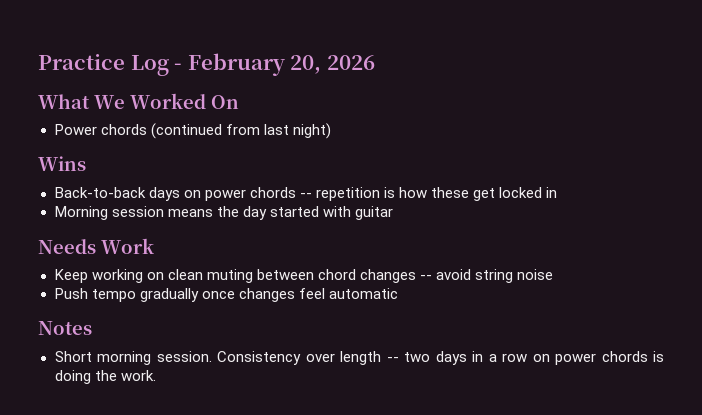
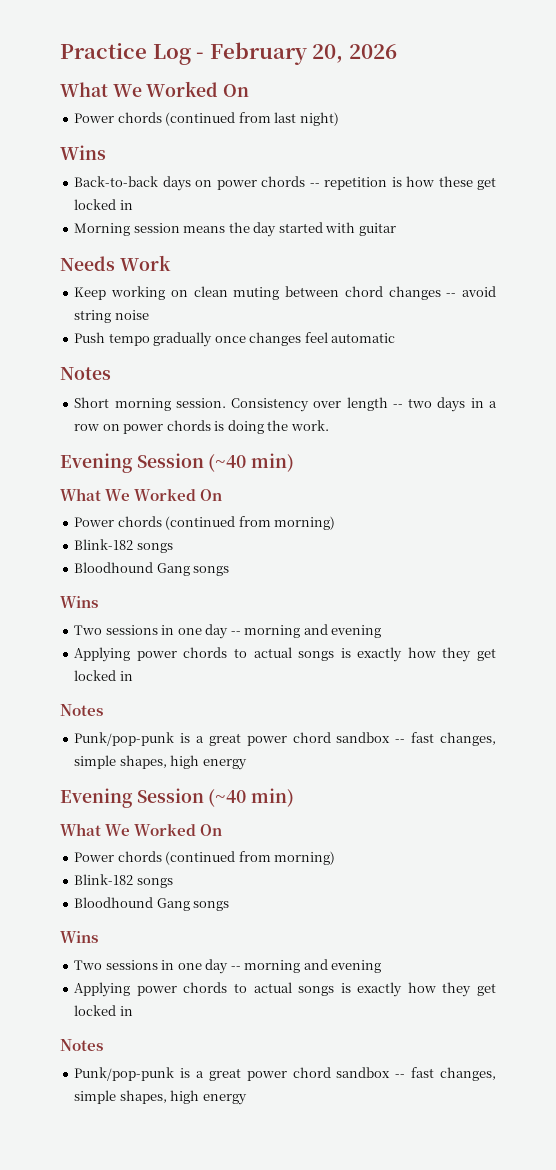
(156, 375) none -> [60,453,295,473] [60,488,223,501] [74,516,336,530] [74,539,173,553] [74,562,230,576] [60,596,98,608] [74,624,382,639] [74,647,496,662] [74,670,133,681] [60,704,103,716] [74,732,496,746] [74,755,247,770] [60,788,295,808] [60,823,223,836] [74,851,336,865] [74,874,173,888] [74,897,230,911] [60,931,98,943] [74,959,382,974] [74,982,496,997] [74,1005,133,1016] [60,1039,103,1051] [74,1067,496,1081] [74,1090,247,1105] // Evening Session (~40 min) // What We Worked On // Power chords (continued from morning) // Blink-182 songs // Bloodhound Gang songs // Wins // Two sessions in one day -- morning and evening // Applying power chords to actual songs is exactly how they get locked in // Notes // Punk/pop-punk is a great power chord sandbox -- fast changes, simple shapes, high energy // Evening Session (~40 min) // What We Worked On // Power chords (continued from morning) // Blink-182 songs // Bloodhound Gang songs // Wins // Two sessions in one day -- morning and evening // Applying power chords to actual songs is exactly how they get locked in // Notes // Punk/pop-punk is a great power chord sandbox -- fast changes, simple shapes, high energy

